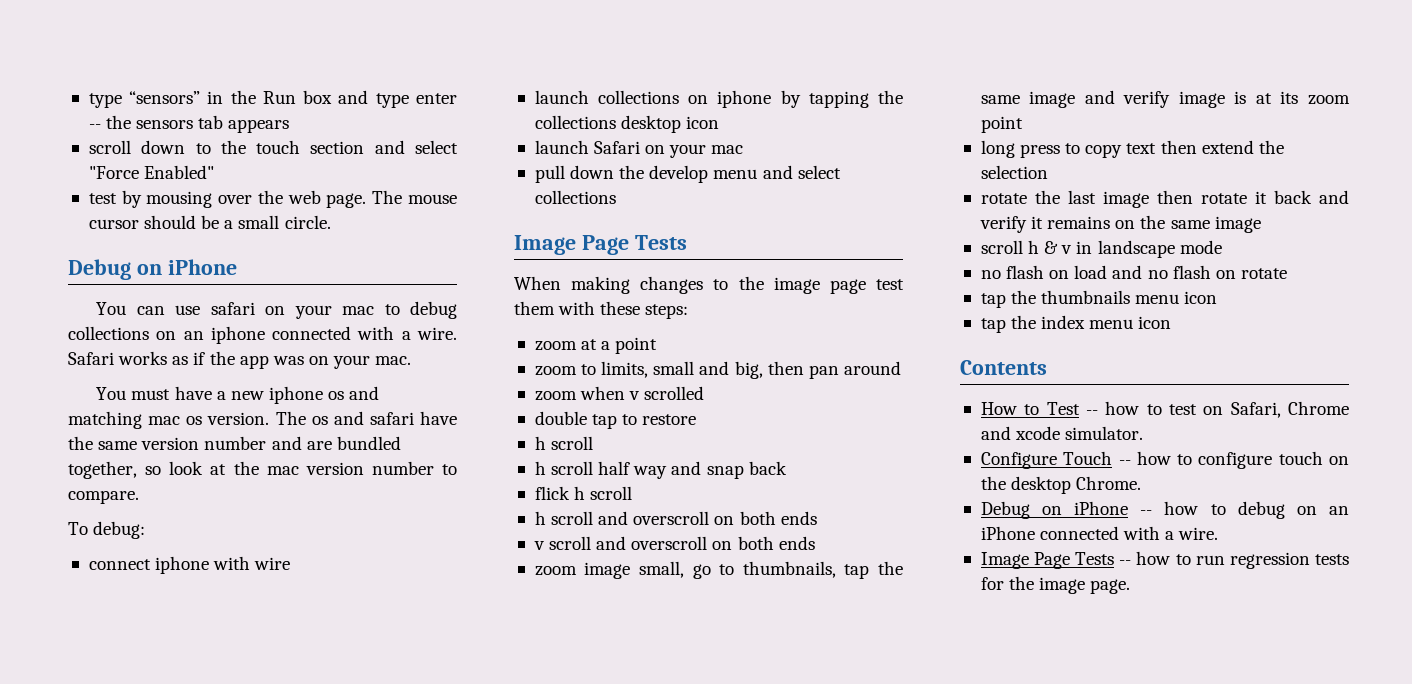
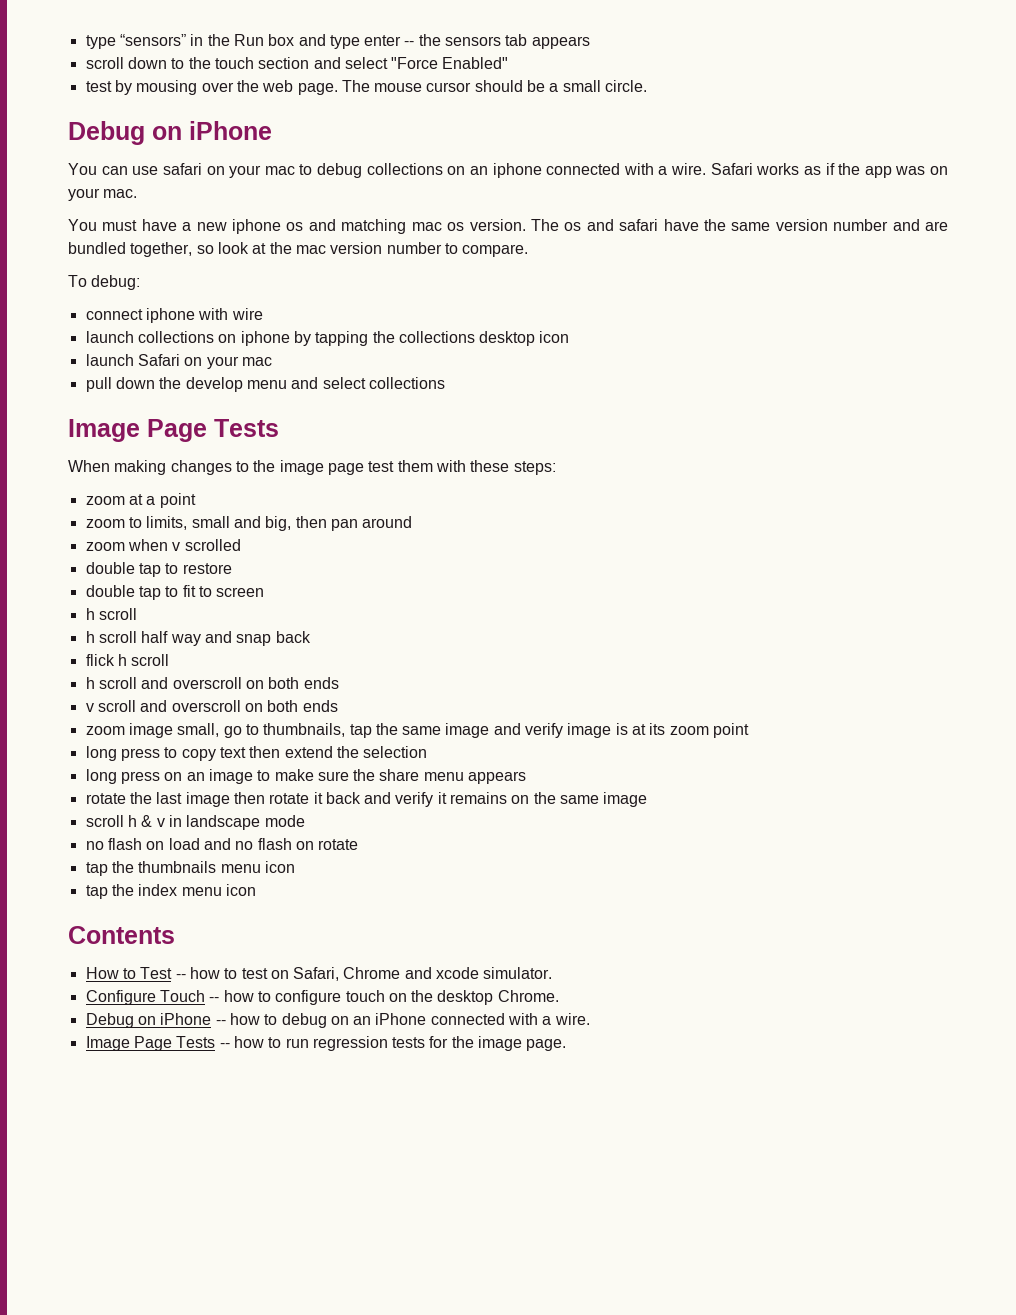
(697, 419) none -> [85,585,265,600] // double tap to fit to screen
(1048, 172) none -> [85,769,527,784] // long press on an image to make sure the share menu appears

